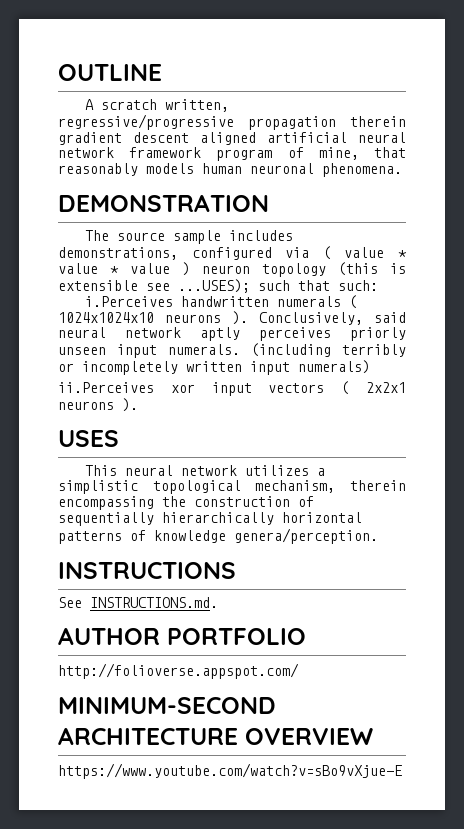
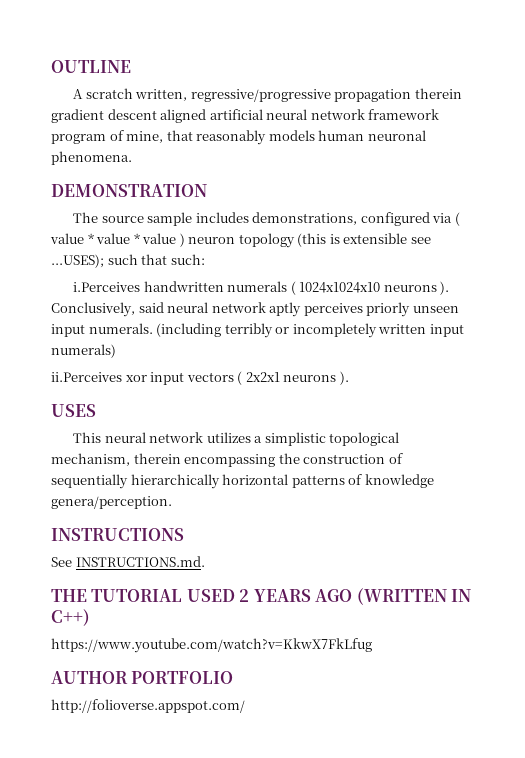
(218, 602) none -> [51,588,472,605] [51,609,90,626] [51,638,372,653] // THE TUTORIAL USED 2 YEARS AGO (WRITTEN IN C++) // https://www.youtube.com/watch?v=KkwX7FkLfug
[58,697,276,714] [58,727,373,745] [58,763,402,779] // MINIMUM-SECOND ARCHITECTURE OVERVIEW // https://www.youtube.com/watch?v=sBo9vXjue-E -> (245, 706) none

